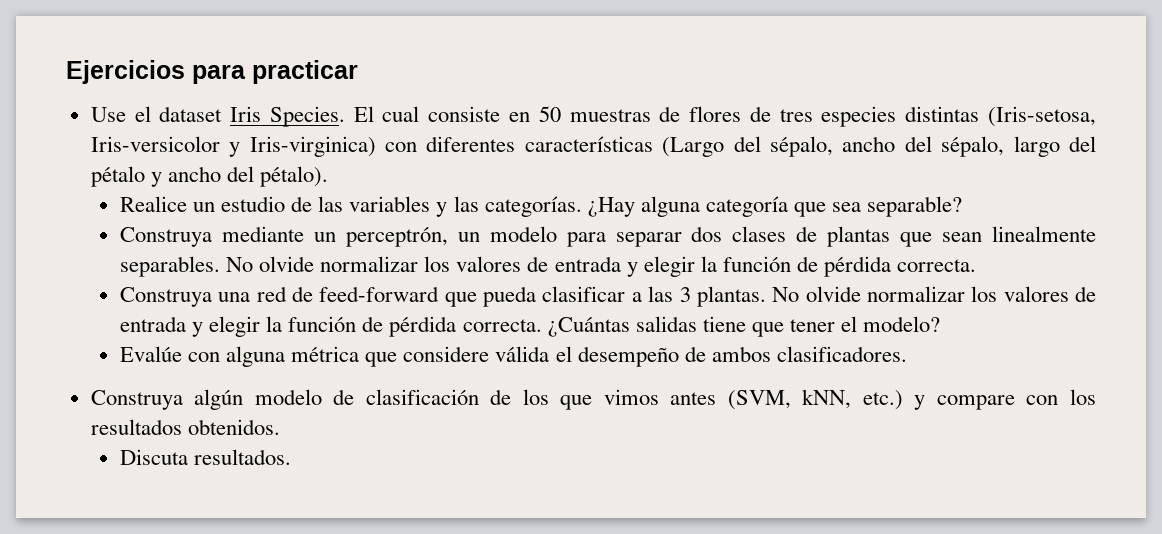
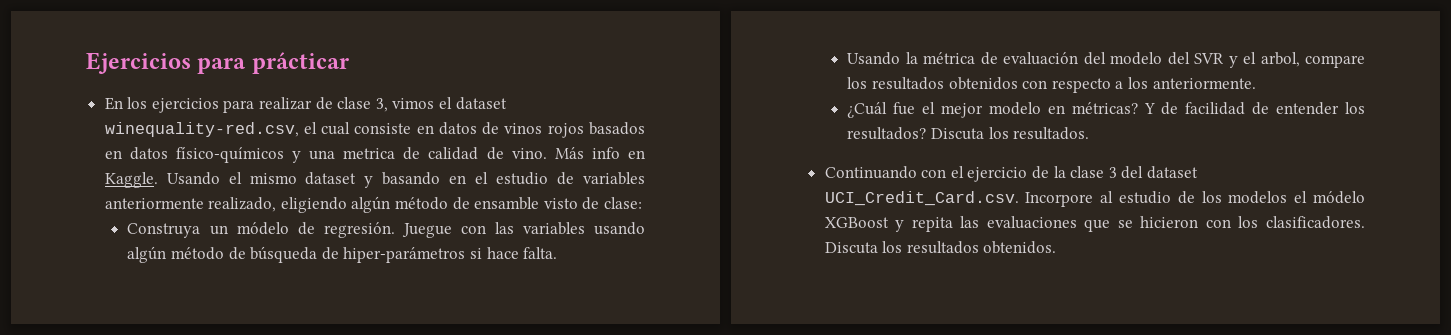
[252,60,358,84] [90,106,1096,127] [90,136,1097,157] [90,166,329,187] [120,196,963,217] [120,226,1096,247] [120,256,977,277] [120,286,1097,307] [120,316,941,337] [120,346,907,367] [90,389,1059,410] practicar // Use el dataset Iris Species. El cual consiste en 50 muestras de flores de tres especies distintas (Iris-setosa, Iris-versicolor y Iris-virginica) con diferentes características (Largo del sépalo, ancho del sépalo, largo del pétalo y ancho del pétalo). // Realice un estudio de las variables y las categorías. ¿Hay alguna categoría que sea separable? // Construya mediante un perceptrón, un modelo para separar dos clases de plantas que sean linealmente separables. No olvide normalizar los valores de entrada y elegir la función de pérdida correcta. // Construya una red de feed-forward que pueda clasificar a las 3 plantas. No olvide normalizar los valores de entrada y elegir la función de pérdida correcta. ¿Cuántas salidas tiene que tener el modelo? // Evalúe con alguna métrica que considere válida el desempeño de ambos clasificadores. // Construya algún modelo de clasificación de los que vimos antes (SVM, kNN, etc.) y compare con -> [251,52,349,74] [104,97,507,113] [104,122,645,138] [104,147,645,163] [104,172,645,188] [104,196,643,213] [127,222,645,238] [127,246,558,263] [847,52,1365,68] [847,77,1256,93] [847,102,1365,118] [847,127,1090,140] [824,166,1199,182] [824,191,1365,207] [824,216,1365,232] [824,242,878,254] prácticar // En los ejercicios para realizar de clase 3, vimos el dataset winequality-red.csv, el cual consiste en datos de vinos rojos basados en datos físico-químicos y una metrica de calidad de vino. Más info en Kaggle. Usando el mismo dataset y basando en el estudio de variables anteriormente realizado, eligiendo algún método de ensamble visto de clase: // Construya un módelo de regresión. Juegue con las variables usando algún método de búsqueda de hiper-parámetros si hace falta. // Usando la métrica de evaluación del modelo del SVR y el arbol, compare los resultados obtenidos con respecto a los anteriormente. // ¿Cuál fue el mejor modelo en métricas? Y de facilidad de entender los resultados? Discuta los resultados. // Continuando con el ejercicio de la clase 3 del dataset UCI_Credit_Card.csv. Incorpore al estudio de los modelos el módelo XGBoost y repita las evaluaciones que se hicieron con los clasificadores. Discuta
[120,449,292,465] // Discuta resultados. -> (1057, 247) none

